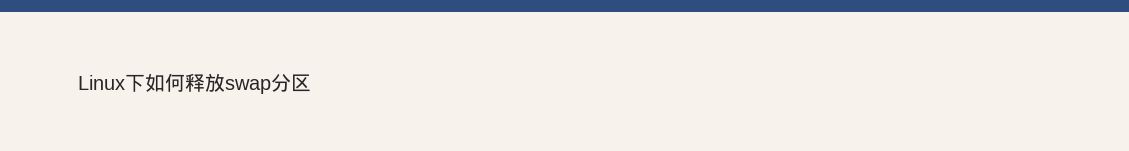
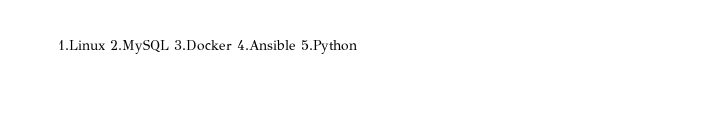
[78,73,311,94] Linux下如何释放swap分区 -> [58,39,357,54] 1.Linux 2.MySQL 3.Docker 4.Ansible 5.Python

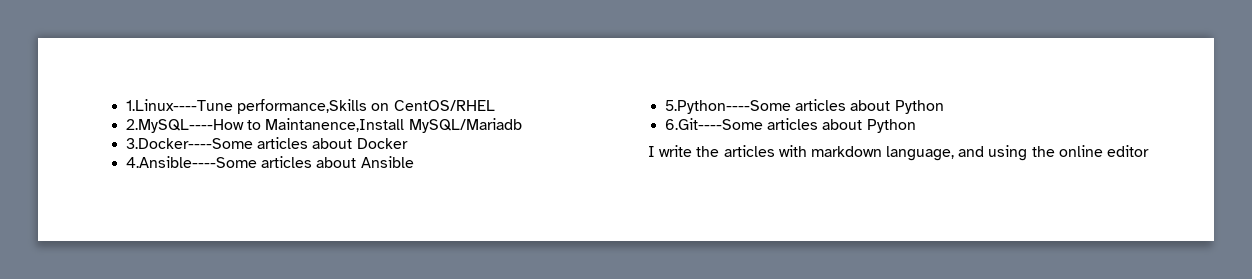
[58,39,357,54] 1.Linux 2.MySQL 3.Docker 4.Ansible 5.Python -> [126,99,495,114] [126,118,522,133] [126,137,408,149] [126,156,414,168] [665,99,944,114] [665,118,916,133] [648,145,1150,161] 1.Linux----Tune performance,Skills on CentOS/RHEL // 2.MySQL----How to Maintanence,Install MySQL/Mariadb // 3.Docker----Some articles about Docker // 4.Ansible----Some articles about Ansible // 5.Python----Some articles about Python // 6.Git----Some articles about Python // I write the articles with markdown language, and using the online editor

